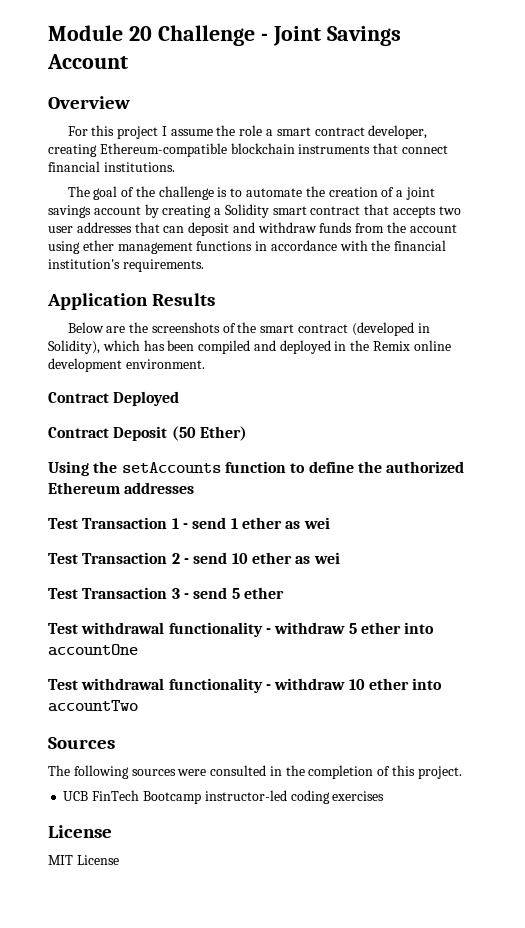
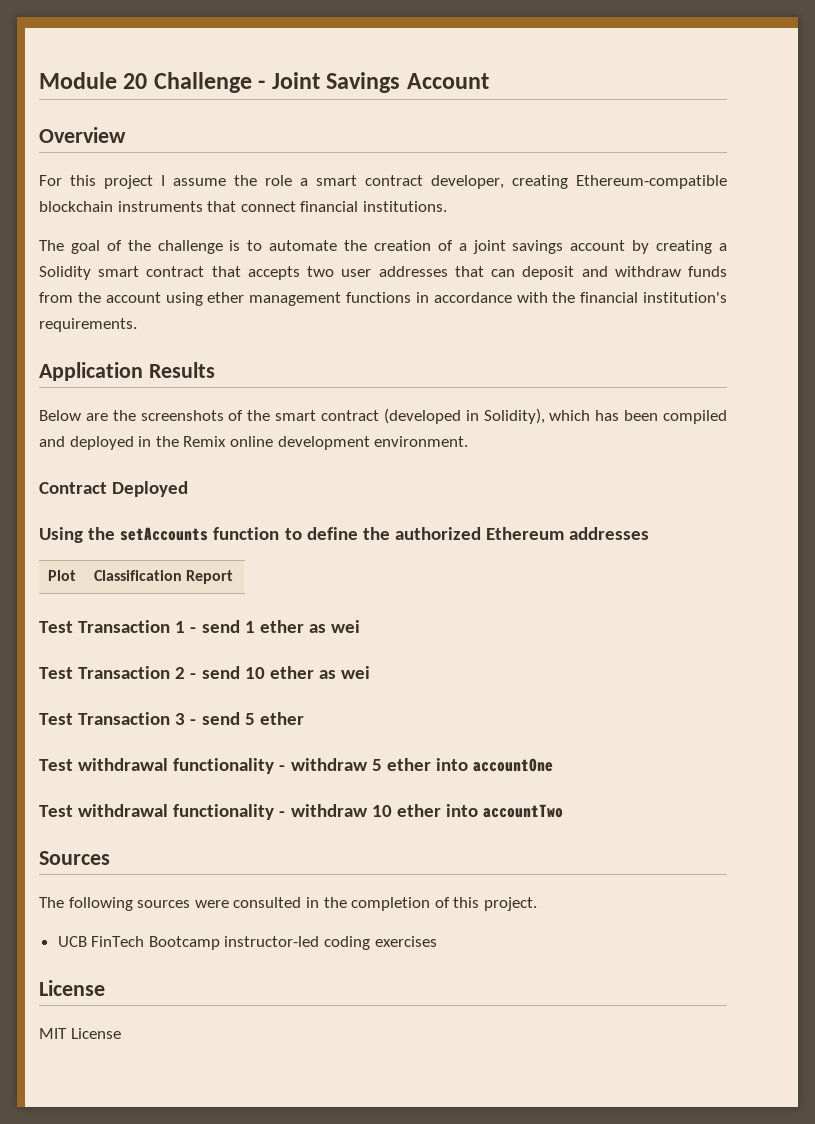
[48,426,247,441] // Contract Deposit (50 Ether) -> (189, 489) none
(195, 488) none -> [47,570,76,581] [93,570,233,584] // Plot | Classification Report

